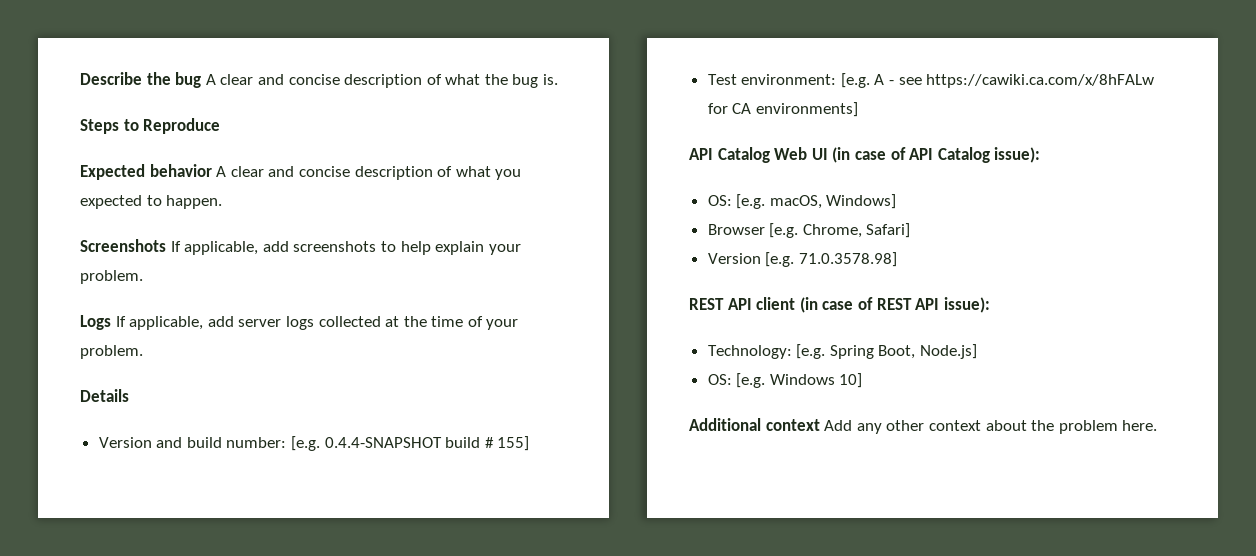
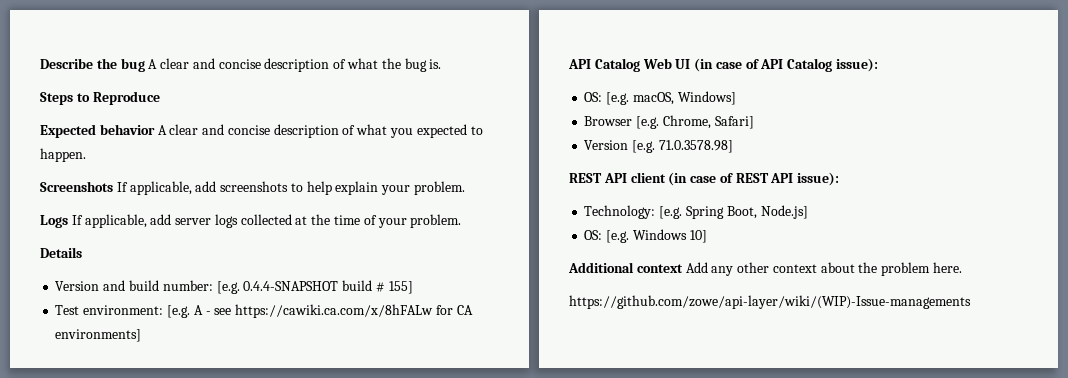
(1158, 425) none -> [569,295,971,309] // https://github.com/zowe/api-layer/wiki/(WIP)-Issue-managements

